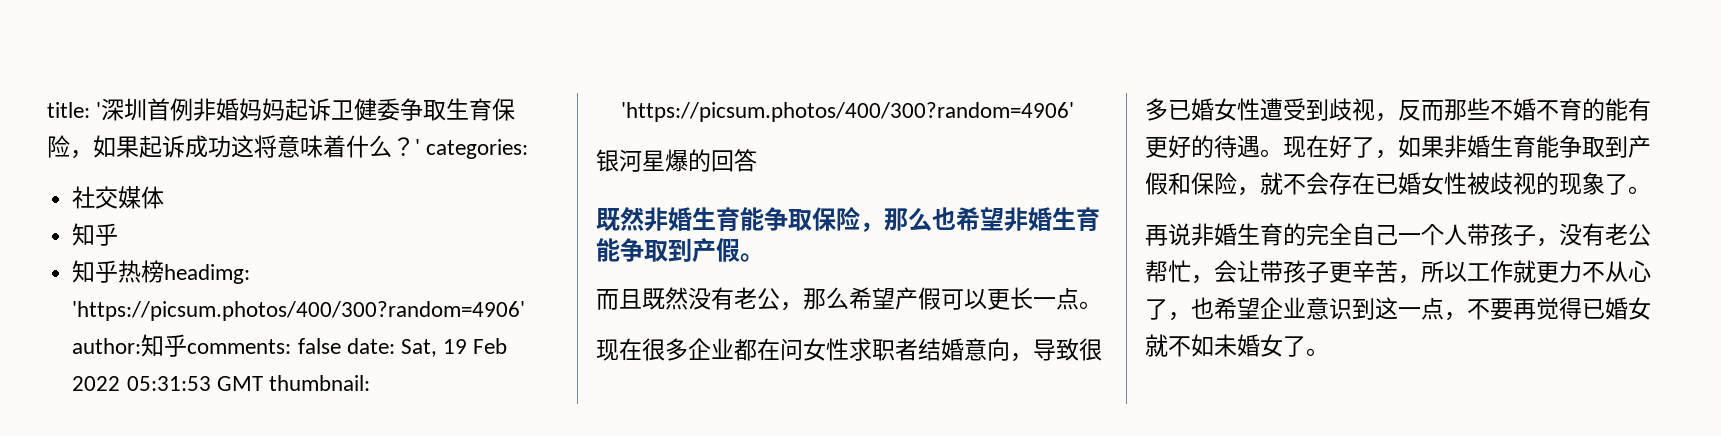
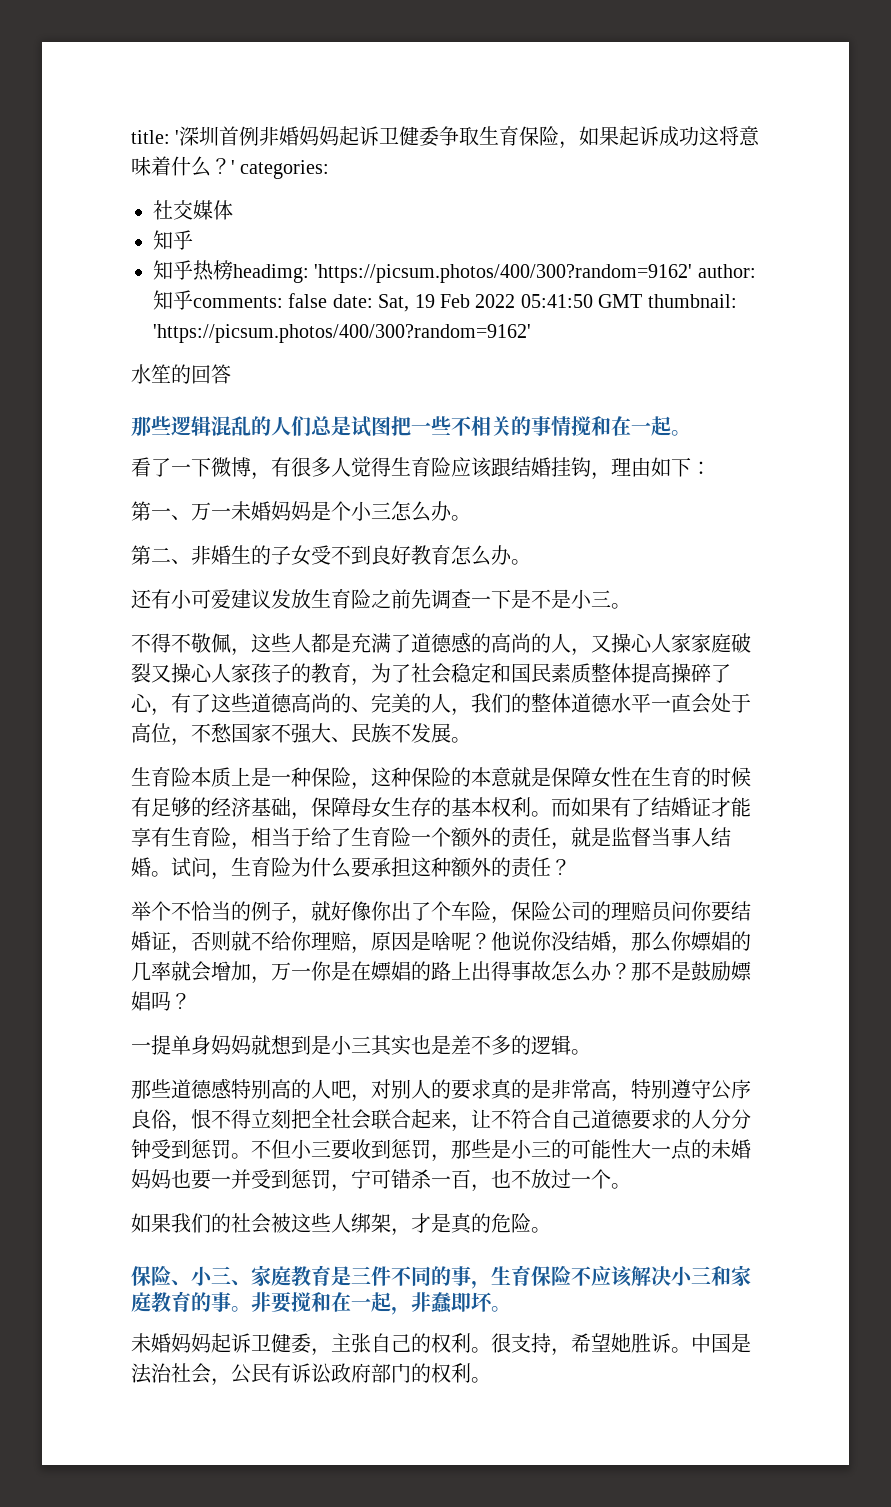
[72,301,526,321] 'https://picsum.photos/400/300?random=4906' -> [314,264,693,283] 'https://picsum.photos/400/300?random=9162'
[126,376,211,391] 05:31:53 -> [520,294,593,308] 05:41:50
[621,102,1075,122] [596,149,688,172] 'https://picsum.photos/400/300?random=4906' // 银河星爆 -> [153,324,531,343] [131,364,171,384] 'https://picsum.photos/400/300?random=9162' // 水笙
[596,207,1100,232] [596,238,764,263] [596,287,1102,311] [596,338,1102,362] [1145,98,1651,122] [1145,135,1651,159] [1145,172,1651,196] [1145,223,1651,247] [1145,260,1651,284] [1145,297,1651,321] [1145,334,1306,357] 既然非婚生育能争取保险，那么也希望非婚生育能争取到产假。 // 而且既然没有老公，那么希望产假可以更长一点。 // 现在很多企业都在问女性求职者结婚意向，导致很多已婚女性遭受到歧视，反而那些不婚不育的能有更好的待遇。现在好了，如果非婚生育能争取到产假和保险，就不会存在已婚女性被歧视的现象了。 // 再说非婚生育的完全自己一个人带孩子，没有老公帮忙，会让带孩子更辛苦，所以工作就更力不从心了，也希望企业意识到这一点，不要再觉得已婚女就不如未婚女了 -> [131,416,691,437] [131,457,711,480] [131,501,471,522] [131,545,531,566] [131,589,631,609] [131,632,751,656] [131,663,731,686] [131,693,751,716] [131,723,471,746] [131,767,751,790] [131,797,751,820] [131,827,731,850] [131,857,571,880] [131,901,751,924] [131,931,751,954] [131,961,751,984] [131,991,191,1011] [131,1035,591,1056] [131,1078,751,1102] [131,1109,751,1132] [131,1139,751,1162] [131,1169,631,1192] [131,1213,551,1236] [131,1265,751,1289] [131,1291,511,1315] [131,1333,751,1356] [131,1363,471,1386] 那些逻辑混乱的人们总是试图把一些不相关的事情搅和在一起。 // 看了一下微博，有很多人觉得生育险应该跟结婚挂钩，理由如下： // 第一、万一未婚妈妈是个小三怎么办。 // 第二、非婚生的子女受不到良好教育怎么办。 // 还有小可爱建议发放生育险之前先调查一下是不是小三。 // 不得不敬佩，这些人都是充满了道德感的高尚的人，又操心人家家庭破裂又操心人家孩子的教育，为了社会稳定和国民素质整体提高操碎了心，有了这些道德高尚的、完美的人，我们的整体道德水平一直会处于高位，不愁国家不强大、民族不发展。 // 生育险本质上是一种保险，这种保险的本意就是保障女性在生育的时候有足够的经济基础，保障母女生存的基本权利。而如果有了结婚证才能享有生育险，相当于给了生育险一个额外的责任，就是监督当事人结婚。试问，生育险为什么要承担这种额外的责任？ // 举个不恰当的例子，就好像你出了个车险，保险公司的理赔员问你要结婚证，否则就不给你理赔，原因是啥呢？他说你没结婚，那么你嫖娼的几率就会增加，万一你是在嫖娼的路上出得事故怎么办？那不是鼓励嫖娼吗？ // 一提单身妈妈就想到是小三其实也是差不多的逻辑。 // 那些道德感特别高的人吧，对别人的要求真的是非常高，特别遵守公序良俗，恨不得立刻把全社会联合起来，让不符合自己道德要求的人分分钟受到惩罚。不但小三要收到惩罚，那些是小三的可能性大一点的未婚妈妈也要一并受到惩罚，宁可错杀一百，也不放过一个。 // 如果我们的社会被这些人绑架，才是真的危险。 // 保险、小三、家庭教育是三件不同的事，生育保险不应该解决小三和家庭教育的事。非要搅和在一起，非蠢即坏。 // 未婚妈妈起诉卫健委，主张自己的权利。很支持，希望她胜诉。中国是法治社会，公民有诉讼政府部门的权利

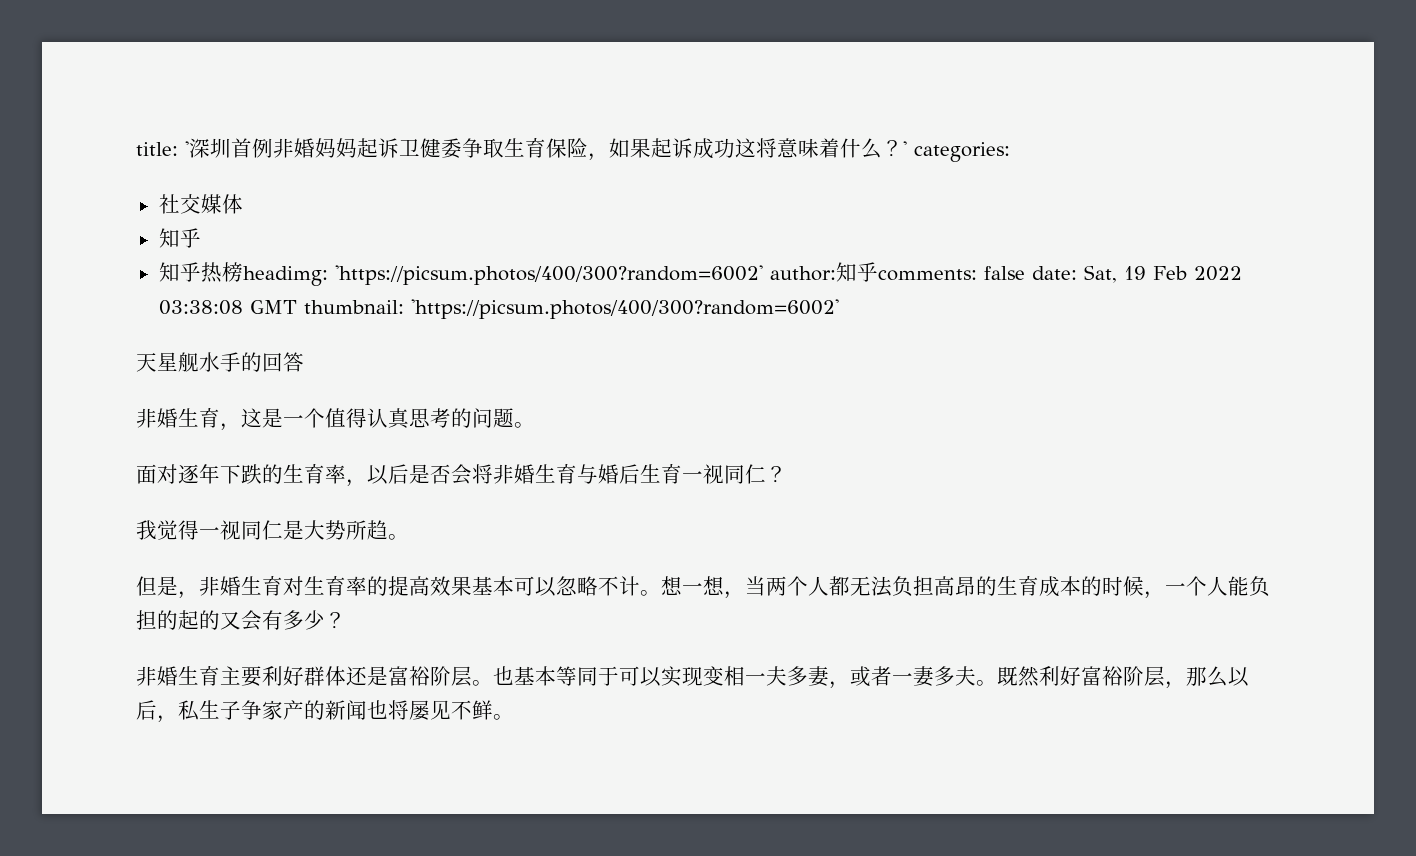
[314,264,693,283] 'https://picsum.photos/400/300?random=9162' -> [334,265,763,285] 'https://picsum.photos/400/300?random=6002'
[520,294,593,308] 05:41:50 -> [158,300,243,315] 03:38:08
[153,324,531,343] [131,364,231,384] [131,416,691,437] [131,457,711,480] [131,501,471,522] [131,545,531,566] [131,589,631,609] [131,632,751,656] [131,663,731,686] [131,693,751,716] [131,723,471,746] [131,767,751,790] [131,797,751,820] [131,827,731,850] [131,857,571,880] [131,901,751,924] [131,931,751,954] [131,961,751,984] [131,991,191,1011] [131,1035,591,1056] [131,1078,751,1102] [131,1109,751,1132] [131,1139,751,1162] [131,1169,631,1192] [131,1213,551,1236] [131,1265,751,1289] [131,1291,511,1315] [131,1333,751,1356] [131,1363,471,1386] 'https://picsum.photos/400/300?random=9162' // 水笙的回答 // 那些逻辑混乱的人们总是试图把一些不相关的事情搅和在一起。 // 看了一下微博，有很多人觉得生育险应该跟结婚挂钩，理由如下： // 第一、万一未婚妈妈是个小三怎么办。 // 第二、非婚生的子女受不到良好教育怎么办。 // 还有小可爱建议发放生育险之前先调查一下是不是小三。 // 不得不敬佩，这些人都是充满了道德感的高尚的人，又操心人家家庭破裂又操心人家孩子的教育，为了社会稳定和国民素质整体提高操碎了心，有了这些道德高尚的、完美的人，我们的整体道德水平一直会处于高位，不愁国家不强大、民族不发展。 // 生育险本质上是一种保险，这种保险的本意就是保障女性在生育的时候有足够的经济基础，保障母女生存的基本权利。而如果有了结婚证才能享有生育险，相当于给了生育险一个额外的责任，就是监督当事人结婚。试问，生育险为什么要承担这种额外的责任？ // 举个不恰当的例子，就好像你出了个车险，保险公司的理赔员问你要结婚证，否则就不给你理赔，原因是啥呢？他说你没结婚，那么你嫖娼的几率就会增加，万一你是在嫖娼的路上出得事故怎么办？那不是鼓励嫖娼吗？ // 一提单身妈妈就想到是小三其实也是差不多的逻辑。 // 那些道德感特别高的人吧，对别人的要求真的是非常高，特别遵守公序良俗，恨不得立刻把全社会联合起来，让不符合自己道德要求的人分分钟受到惩罚。不但小三要收到惩罚，那些是小三的可能性大一点的未婚妈妈也要一并受到惩罚，宁可错杀一百，也不放过一个。 // 如果我们的社会被这些人绑架，才是真的危险。 // 保险、小三、家庭教育是三件不同的事，生育保险不应该解决小三和家庭教育的事。非要搅和在一起，非蠢即坏。 // 未婚妈妈起诉卫健委，主张自己的权利。很支持，希望她胜诉。中国是法治社会，公民有诉讼政府部门的权利 -> [410,299,839,319] [136,352,304,372] [136,408,535,431] [136,464,787,487] [136,520,409,540] [136,576,1270,599] [136,610,346,631] [136,666,1249,689] [136,700,493,723] 'https://picsum.photos/400/300?random=6002' // 天星舰水手的回答 // 非婚生育，这是一个值得认真思考的问题。 // 面对逐年下跌的生育率，以后是否会将非婚生育与婚后生育一视同仁？ // 我觉得一视同仁是大势所趋。 // 但是，非婚生育对生育率的提高效果基本可以忽略不计。想一想，当两个人都无法负担高昂的生育成本的时候，一个人能负担的起的又会有多少？ // 非婚生育主要利好群体还是富裕阶层。也基本等同于可以实现变相一夫多妻，或者一妻多夫。既然利好富裕阶层，那么以后，私生子争家产的新闻也将屡见不鲜

